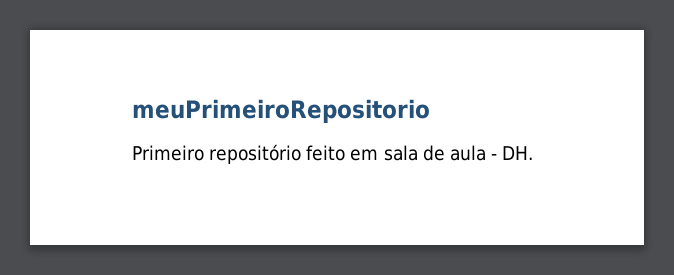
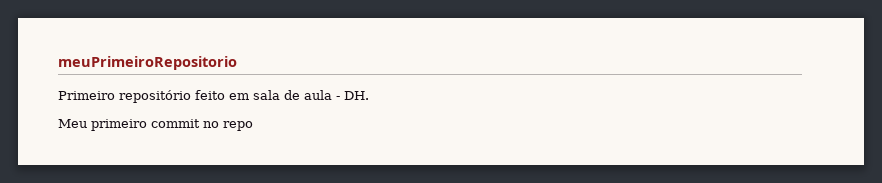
(534, 153) none -> [58,119,253,131] // Meu primeiro commit no repo

